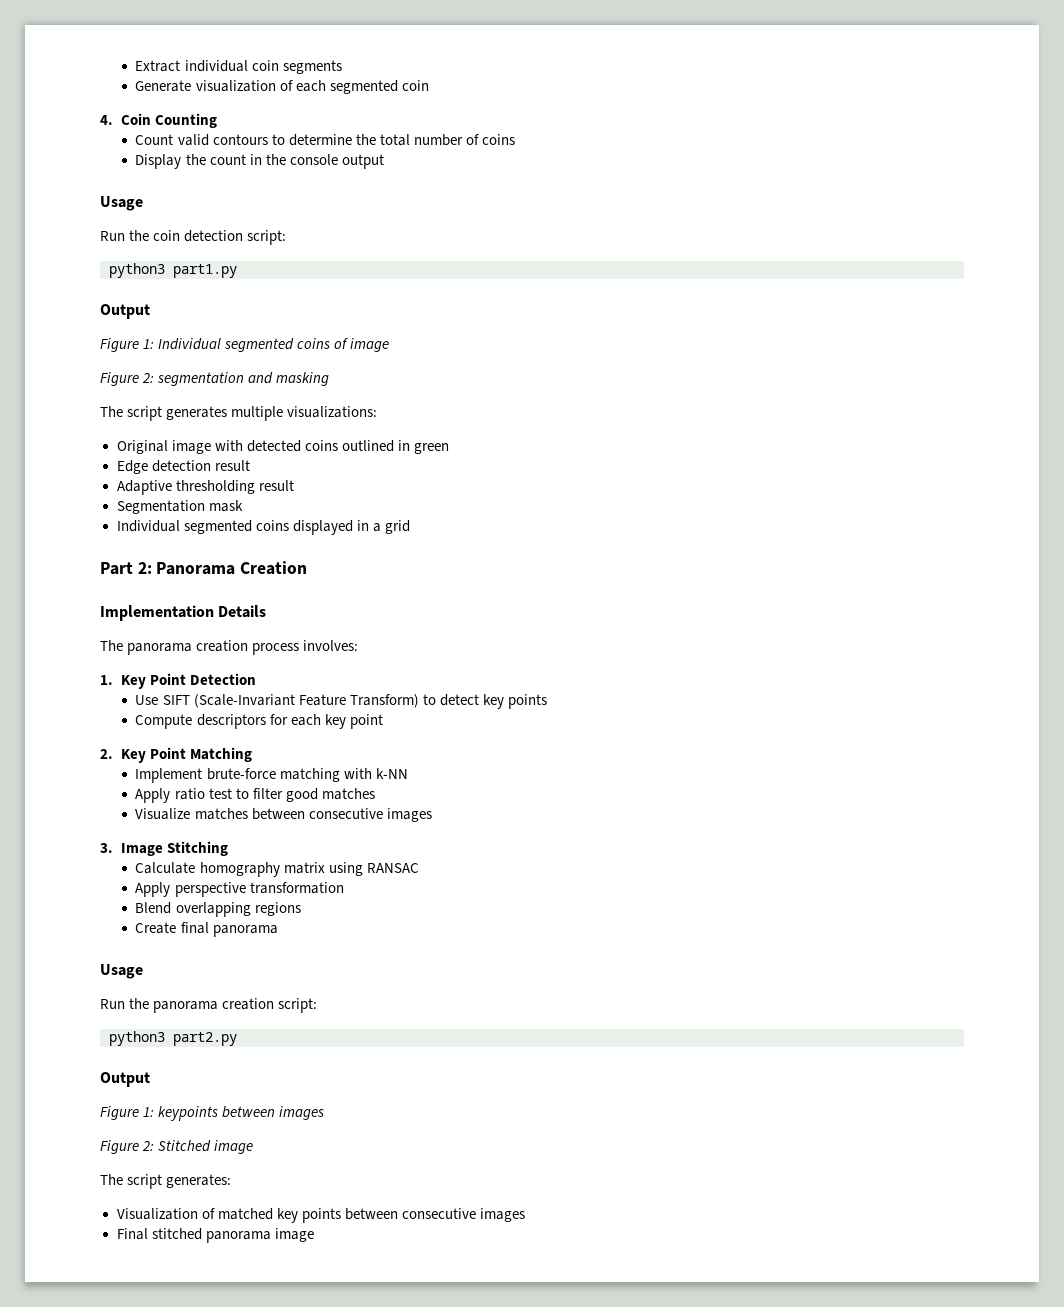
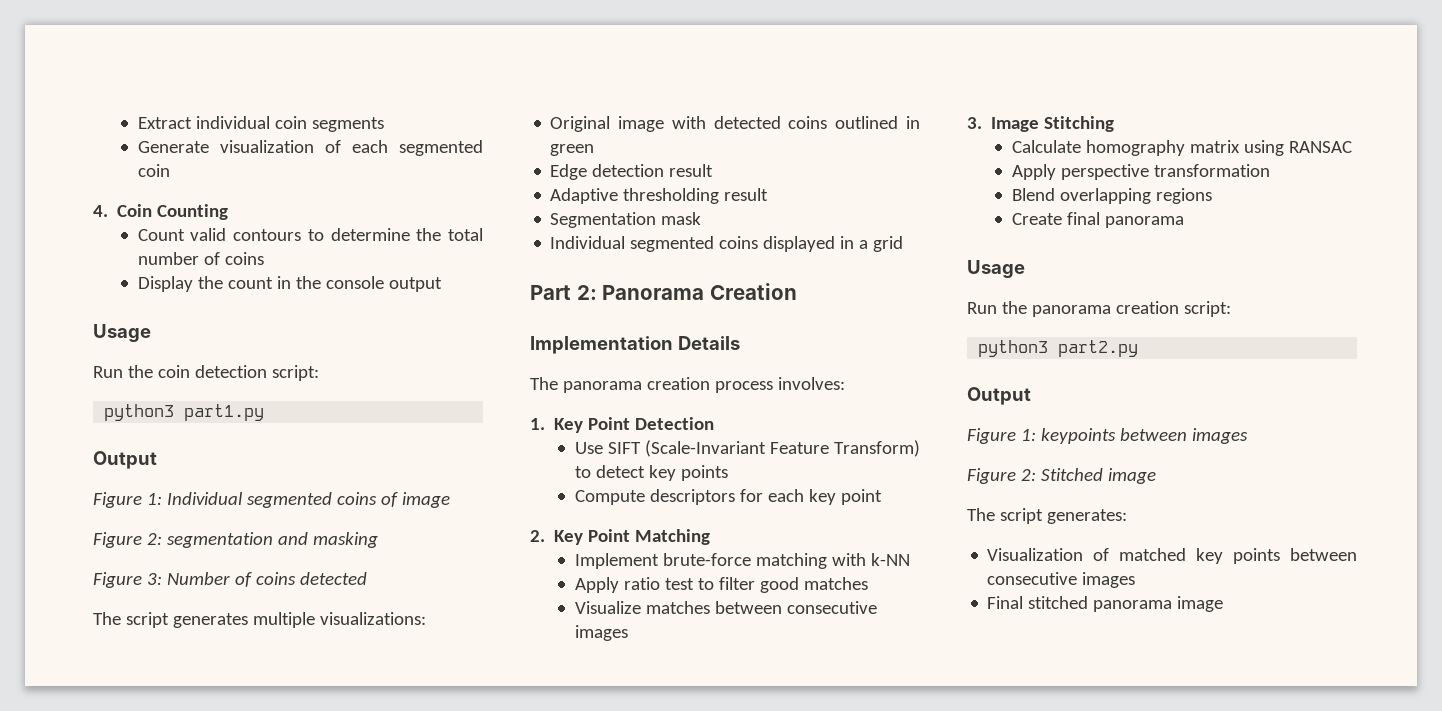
(330, 379) none -> [93,572,367,588] // Figure 3: Number of coins detected

